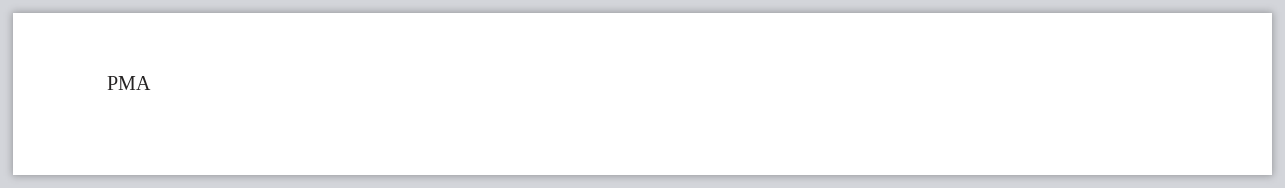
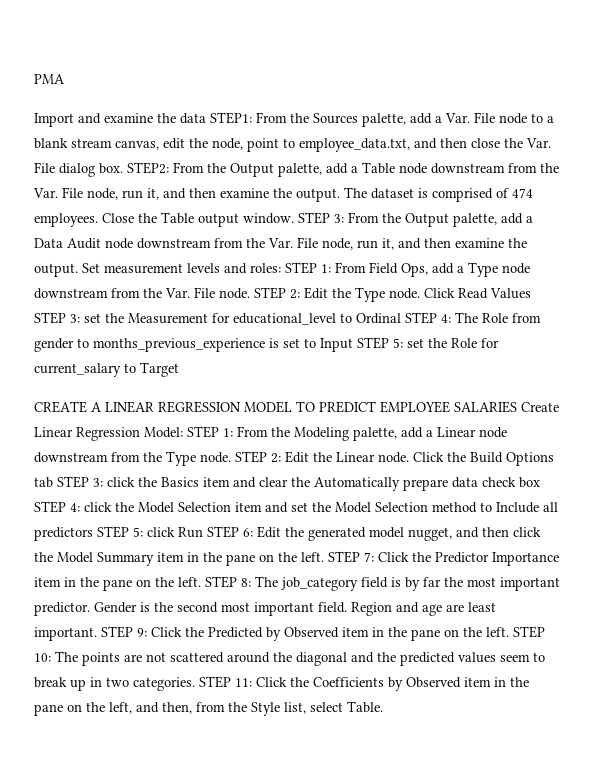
(151, 83) none -> [34,112,554,127] [34,138,551,152] [34,162,559,177] [33,187,533,202] [34,212,533,227] [34,237,527,250] [34,262,530,277] [34,287,531,302] [34,312,541,325] [34,337,499,352] [34,362,179,377] [34,401,559,413] [34,426,507,441] [34,451,554,466] [34,476,540,491] [34,501,558,513] [34,526,541,541] [34,551,559,566] [34,576,560,591] [34,602,496,616] [34,626,545,641] [34,651,545,666] [34,676,529,691] [34,701,383,716] // Import and examine the data STEP1: From the Sources palette, add a Var. File node to a blank stream canvas, edit the node, point to employee_data.txt, and then close the Var. File dialog box. STEP2: From the Output palette, add a Table node downstream from the Var. File node, run it, and then examine the output. The dataset is comprised of 474 employees. Close the Table output window. STEP 3: From the Output palette, add a Data Audit node downstream from the Var. File node, run it, and then examine the output. Set measurement levels and roles: STEP 1: From Field Ops, add a Type node downstream from the Var. File node. STEP 2: Edit the Type node. Click Read Values STEP 3: set the Measurement for educational_level to Ordinal STEP 4: The Role from gender to months_previous_experience is set to Input STEP 5: set the Role for current_salary to Target // CREATE A LINEAR REGRESSION MODEL TO PREDICT EMPLOYEE SALARIES Create Linear Regression Model: STEP 1: From the Modeling palette, add a Linear node downstream from the Type node. STEP 2: Edit the Linear node. Click the Build Options tab STEP 3: click the Basics item and clear the Automatically prepare data check box STEP 4: click the Model Selection item and set the Model Selection method to Include all predictors STEP 5: click Run STEP 6: Edit the generated model nugget, and then click the Model Summary item in the pane on the left. STEP 7: Click the Predictor Importance item in the pane on the left. STEP 8: The job_category field is by far the most important predictor. Gender is the second most important field. Region and age are least important. STEP 9: Click the Predicted by Observed item in the pane on the left. STEP 10: The points are not scattered around the diagonal and the predicted values seem to break up in two categories. STEP 11: Click the Coefficients by Observed item in the pane on the left, and then, from the Style list, select Table.

